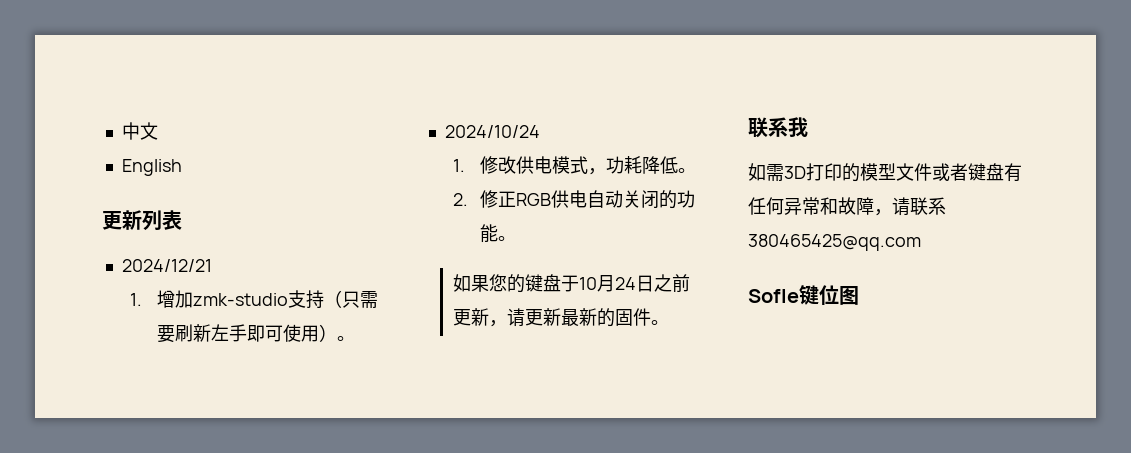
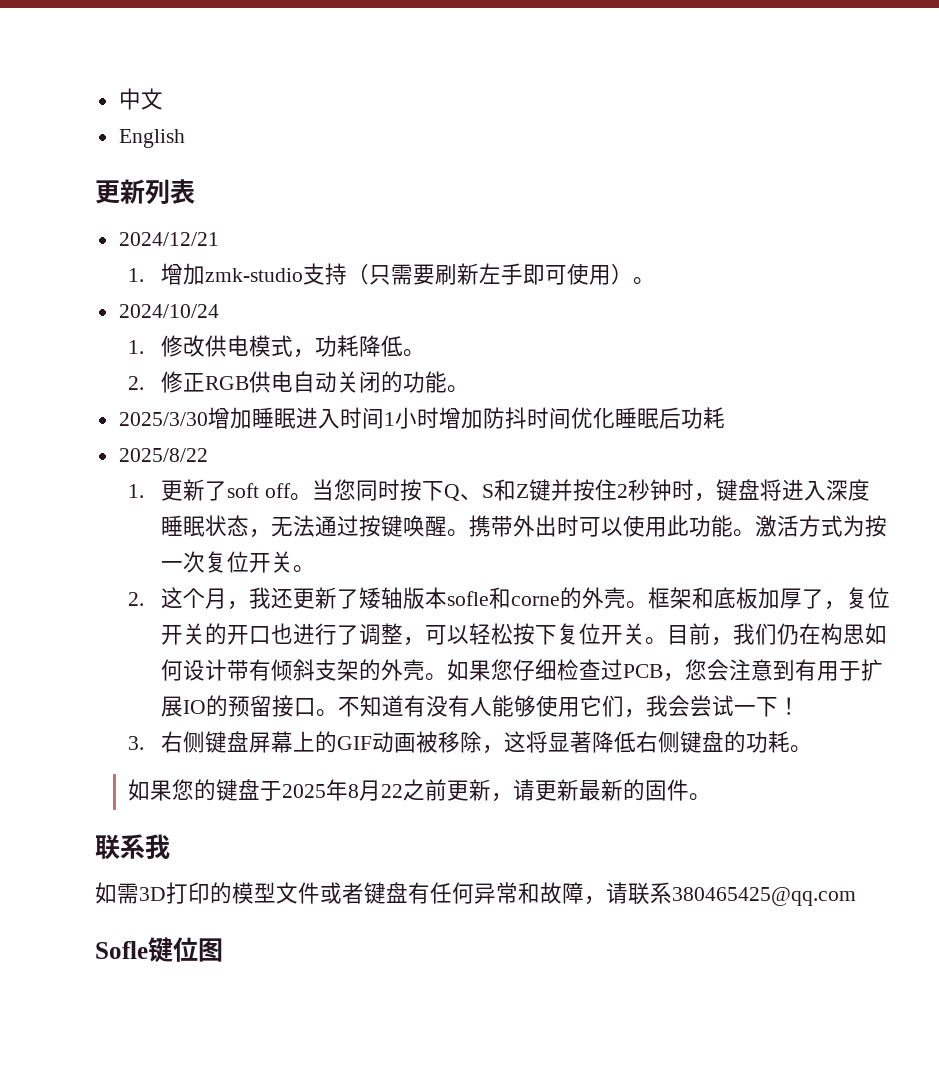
(517, 238) none -> [118,407,725,429] [118,448,208,462] [127,479,870,502] [160,515,887,538] [160,551,315,573] [127,587,890,610] [160,623,887,646] [160,659,883,682] [160,695,800,718] [127,731,812,754] // 2025/3/30增加睡眠进入时间1小时增加防抖时间优化睡眠后功耗 // 2025/8/22 // 1.更新了soft off。当您同时按下Q、S和Z键并按住2秒钟时，键盘将进入深度睡眠状态，无法通过按键唤醒。携带外出时可以使用此功能。激活方式为按一次复位开关。 // 2.这个月，我还更新了矮轴版本sofle和corne的外壳。框架和底板加厚了，复位开关的开口也进行了调整，可以轻松按下复位开关。目前，我们仍在构思如何设计带有倾斜支架的外壳。如果您仔细检查过PCB，您会注意到有用于扩展IO的预留接口。不知道有没有人能够使用它们，我会尝试一下！ // 3.右侧键盘屏幕上的GIF动画被移除，这将显著降低右侧键盘的功耗。
[578,275,654,292] 10月24日 -> [281,779,403,801] 2025年8月22

